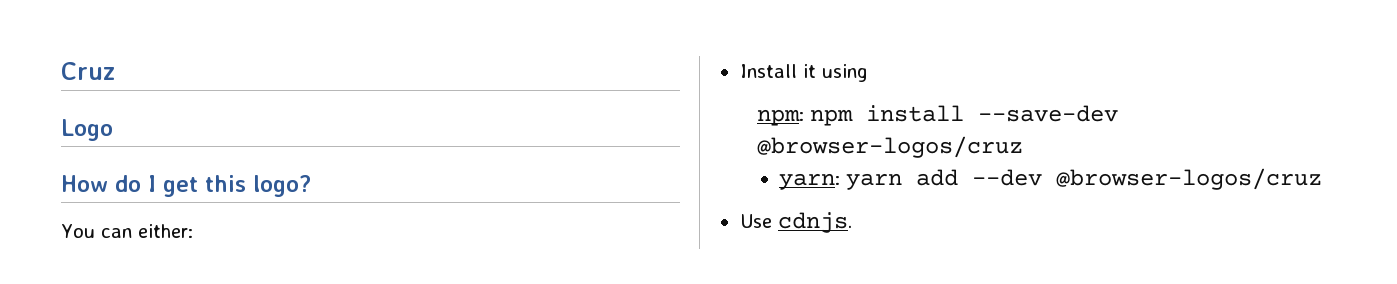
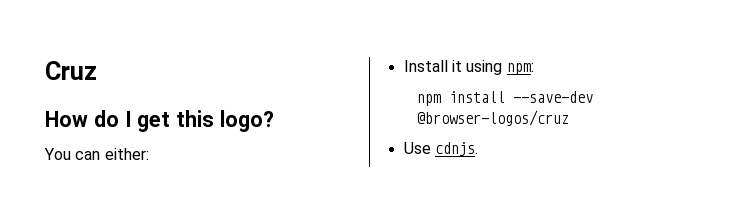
[61,119,113,141] // Logo -> (97, 70) none
[756,109,804,126] // npm: -> [506,63,534,75] npm: //
[779,168,1323,190] // yarn: yarn add --dev @browser-logos/cruz -> (569, 118) none

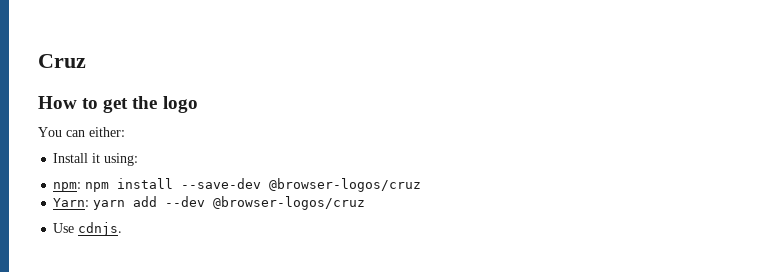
[93,110,275,132] do I get this logo? -> [82,96,198,113] to get the logo
[466,60,503,75] using -> [104,153,139,166] using: //
(534, 69) // -> (82, 187) none
(569, 118) none -> [53,196,366,210] // Yarn: yarn add --dev @browser-logos/cruz

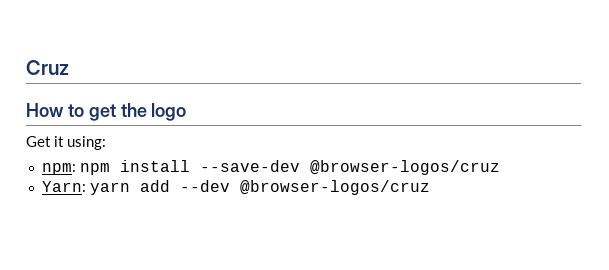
[38,127,125,137] [53,153,89,163] You can either: // Install -> [26,136,51,147] Get
[53,222,123,236] // Use cdnjs. -> (430, 187) none

